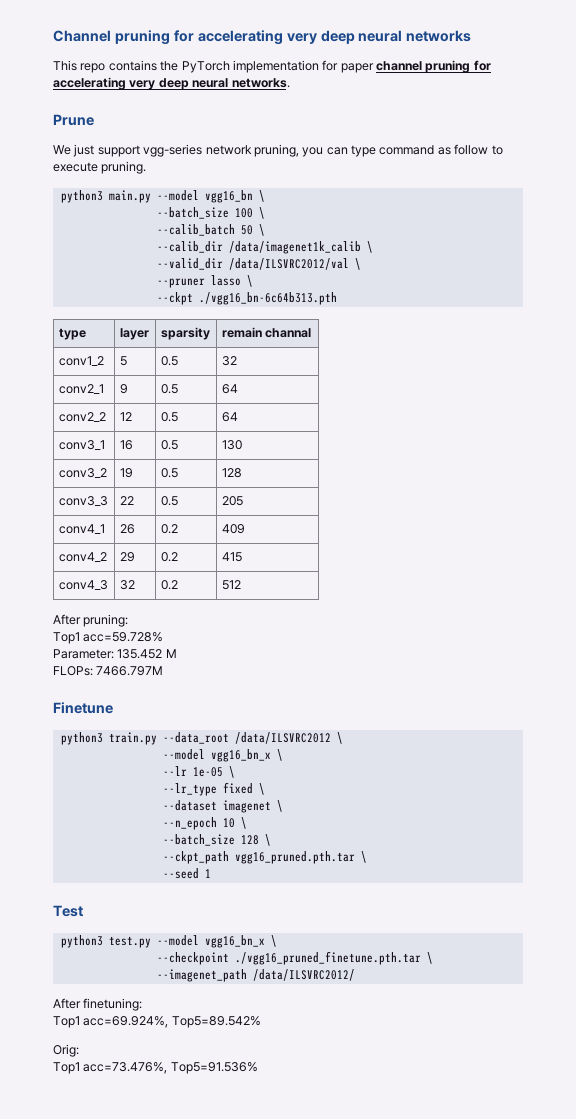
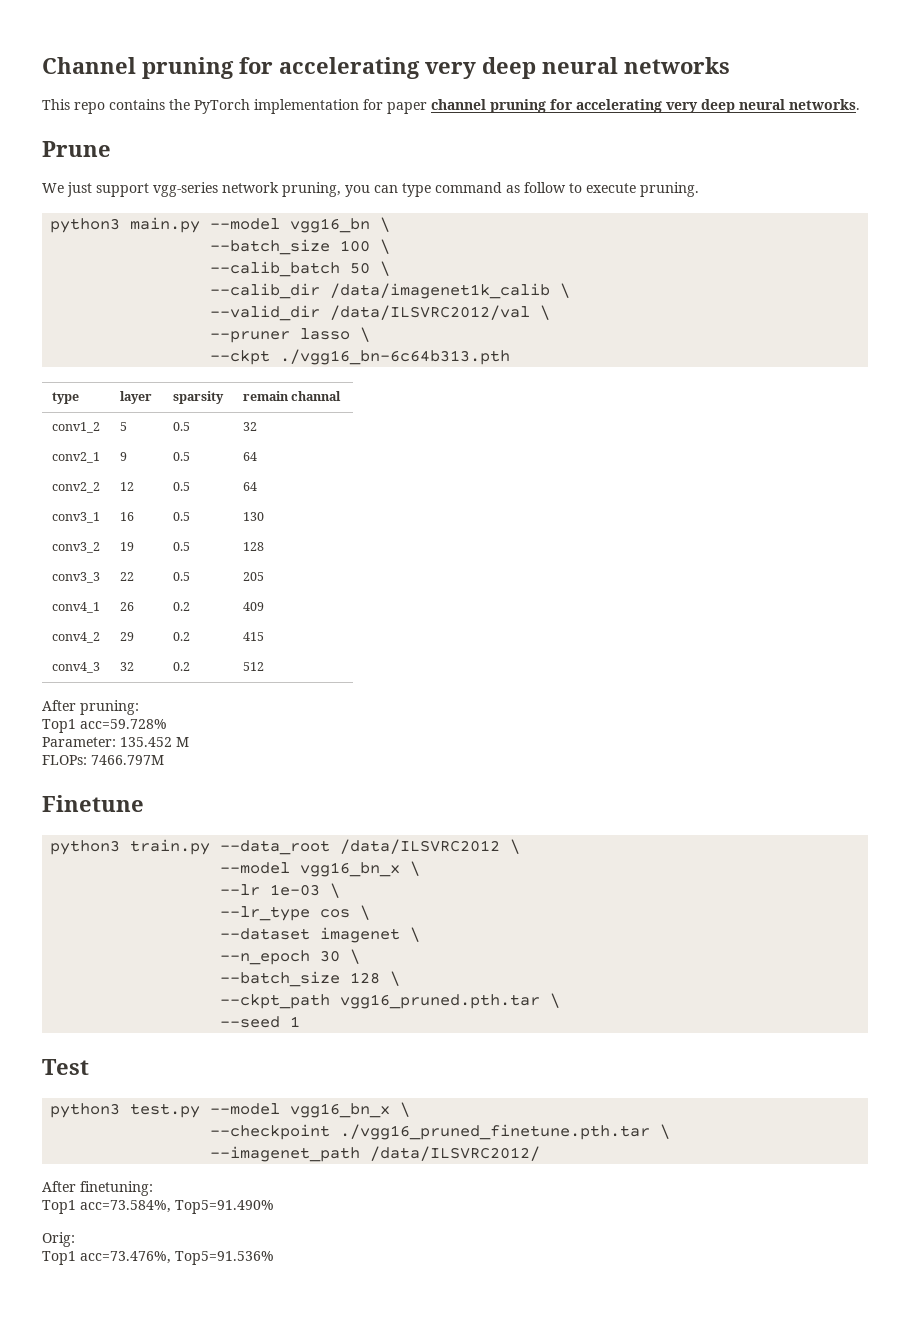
[192,767,223,777] 1e-05 -> [270,884,321,896] 1e-03
[222,782,253,794] fixed -> [320,909,351,918] cos
[222,818,235,828] 10 -> [320,950,341,962] 30
[83,1016,261,1028] acc=69.924%, Top5=89.542% -> [80,1200,274,1214] acc=73.584%, Top5=91.490%

